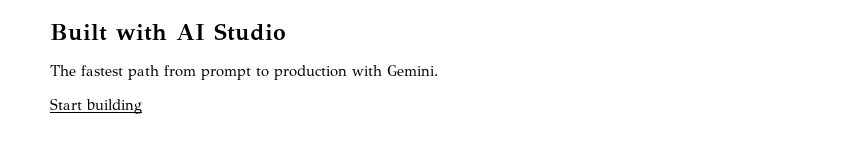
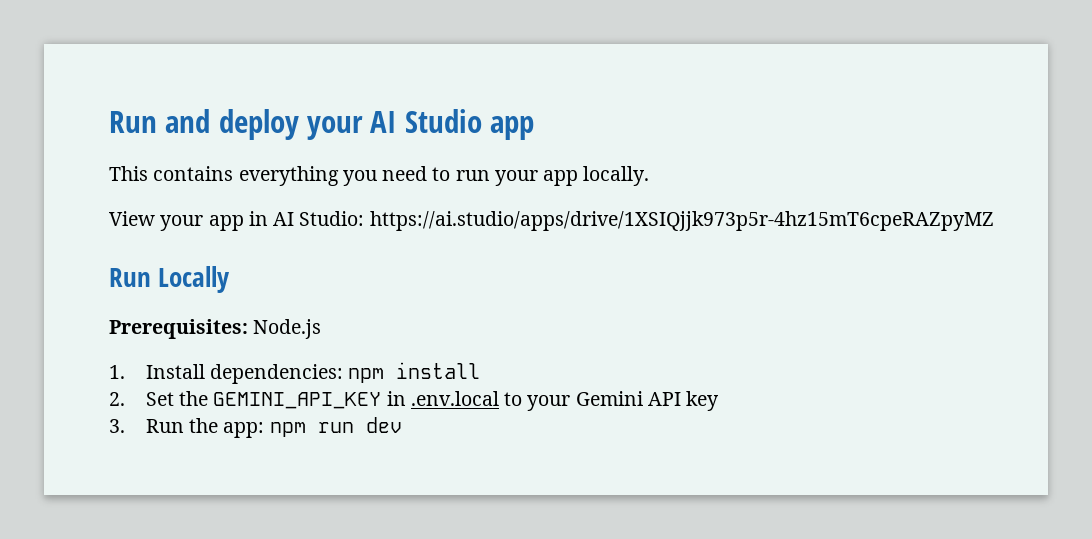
[50,23,286,41] [50,65,438,80] [50,98,142,114] Built with AI Studio // The fastest path from prompt to production with Gemini. // Start building -> [109,109,535,140] [109,166,650,186] [109,211,994,231] [109,266,231,293] [109,319,322,339] [109,362,481,384] [109,391,720,411] [109,417,402,438] Run and deploy your AI Studio app // This contains everything you need to run your app locally. // View your app in AI Studio: https://ai.studio/apps/drive/1XSIQjjk973p5r-4hz15mT6cpeRAZpyMZ // Run Locally // Prerequisites: Node.js // 1. Install dependencies: npm install // 2. Set the GEMINI_API_KEY in .env.local to your Gemini API key // 3. Run the app: npm run dev

